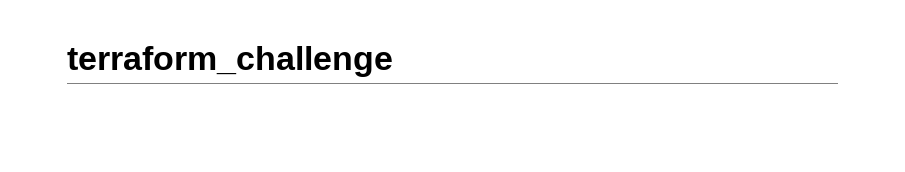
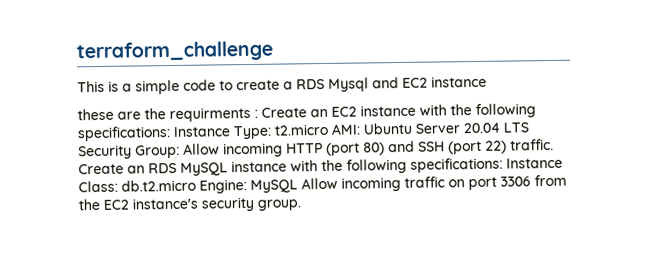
(393, 61) none -> [77,75,487,95] [77,103,536,123] [77,122,529,142] [78,138,554,160] [78,157,563,176] [78,174,567,194] [78,196,301,212] // This is a simple code to create a RDS Mysql and EC2 instance // these are the requirments : Create an EC2 instance with the following specifications: Instance Type: t2.micro AMI: Ubuntu Server 20.04 LTS Security Group: Allow incoming HTTP (port 80) and SSH (port 22) traffic. Create an RDS MySQL instance with the following specifications: Instance Class: db.t2.micro Engine: MySQL Allow incoming traffic on port 3306 from the EC2 instance's security group.

